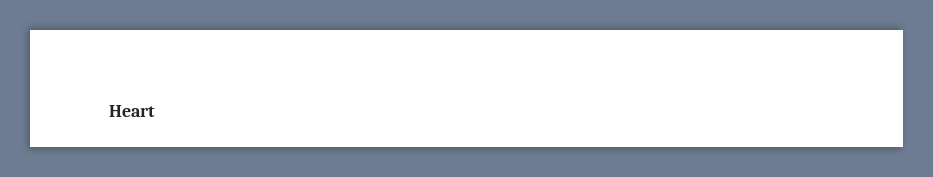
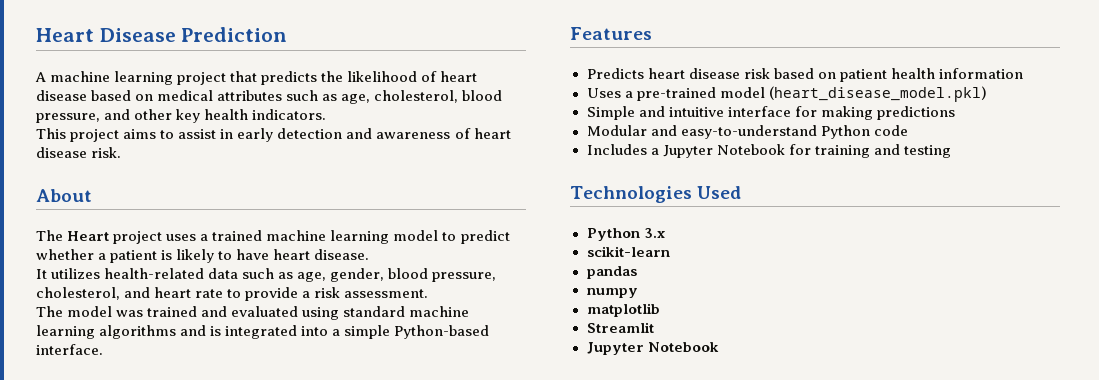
[109,105,155,117] Heart -> [36,27,288,42] [35,71,478,85] [36,90,503,104] [36,109,327,123] [36,128,511,142] [36,147,122,158] [36,189,92,202] [36,230,510,244] [36,249,370,263] [36,268,497,282] [36,287,429,301] [36,306,470,320] [36,325,490,339] [36,344,103,355] [570,27,652,40] [586,68,1023,82] [586,86,987,102] [586,106,955,120] [586,125,908,139] [586,144,951,158] [570,186,742,203] [586,228,666,241] [586,246,670,257] [586,266,637,279] [586,288,638,298] [586,303,660,317] [586,322,654,333] [586,342,719,355] Heart Disease Prediction // A machine learning project that predicts the likelihood of heart disease based on medical attributes such as age, cholesterol, blood pressure, and other key health indicators. // This project aims to assist in early detection and awareness of heart disease risk. // About // The Heart project uses a trained machine learning model to predict whether a patient is likely to have heart disease. // It utilizes health-related data such as age, gender, blood pressure, cholesterol, and heart rate to provide a risk assessment. // The model was trained and evaluated using standard machine learning algorithms and is integrated into a simple Python-based interface. // Features // Predicts heart disease risk based on patient health information // Uses a pre-trained model (heart_disease_model.pkl) // Simple and intuitive interface for making predictions // Modular and easy-to-understand Python code // Includes a Jupyter Notebook for training and testing // Technologies Used // Python 3.x // scikit-learn // pandas // numpy // matplotlib // Streamlit // Jupyter Notebook

